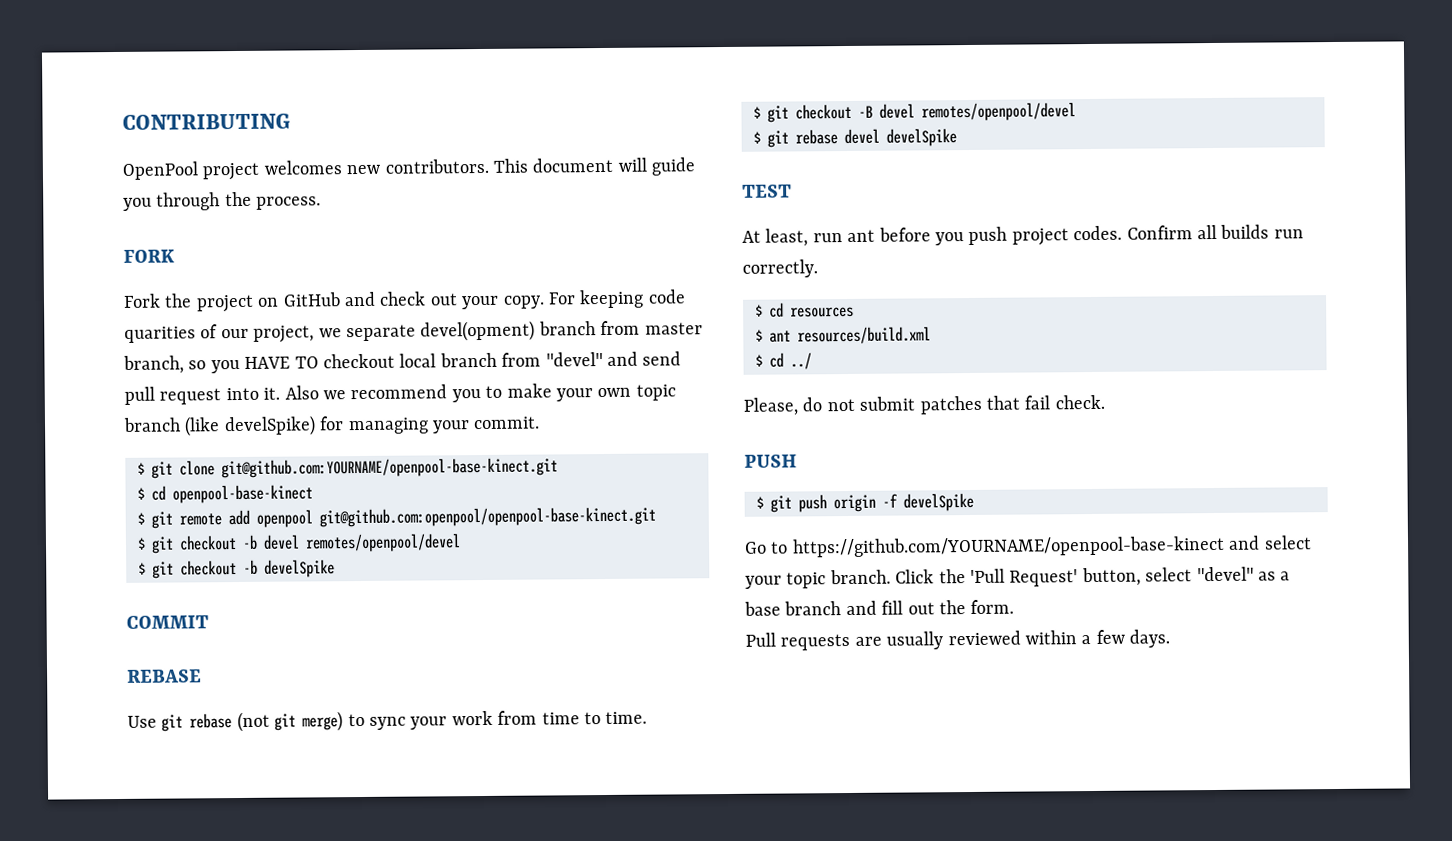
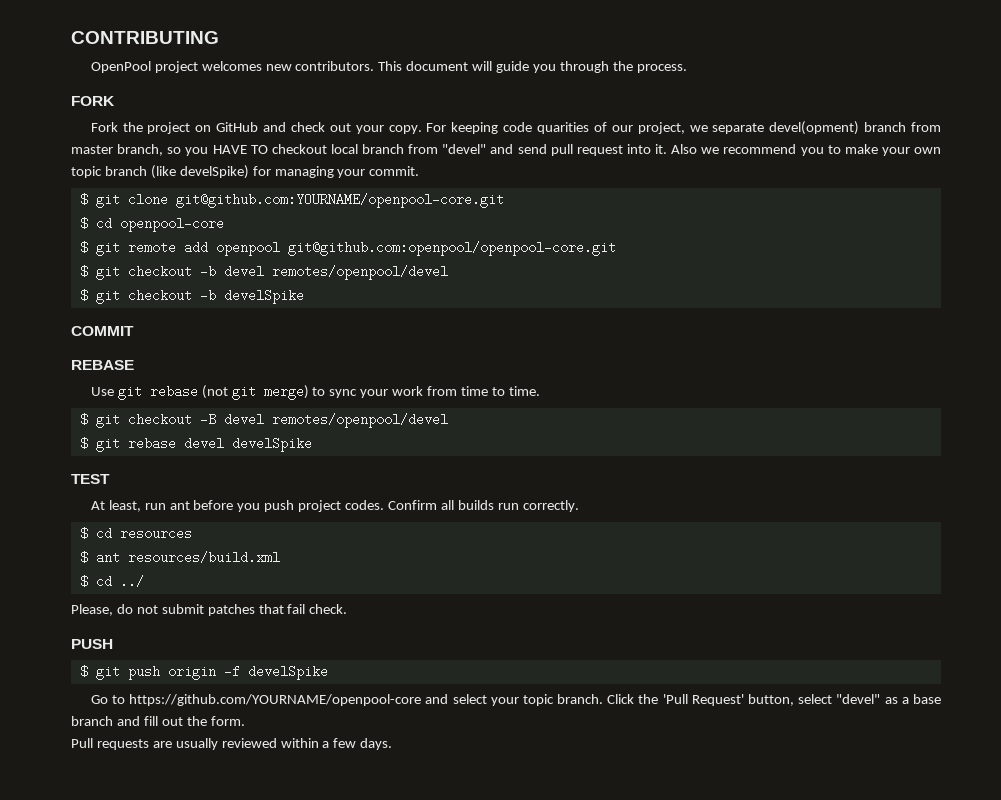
[221,457,558,479] [137,484,313,504] git@github.com:YOURNAME/openpool-base-kinect.git // $ cd openpool-base-kinect -> [175,193,504,208] [79,217,224,232] git@github.com:YOURNAME/openpool-core.git // $ cd openpool-core
[319,506,656,528] git@github.com:openpool/openpool-base-kinect.git -> [287,241,616,256] git@github.com:openpool/openpool-core.git
[791,535,1225,558] https://github.com/YOURNAME/openpool-base-kinect -> [129,694,422,706] https://github.com/YOURNAME/openpool-core

